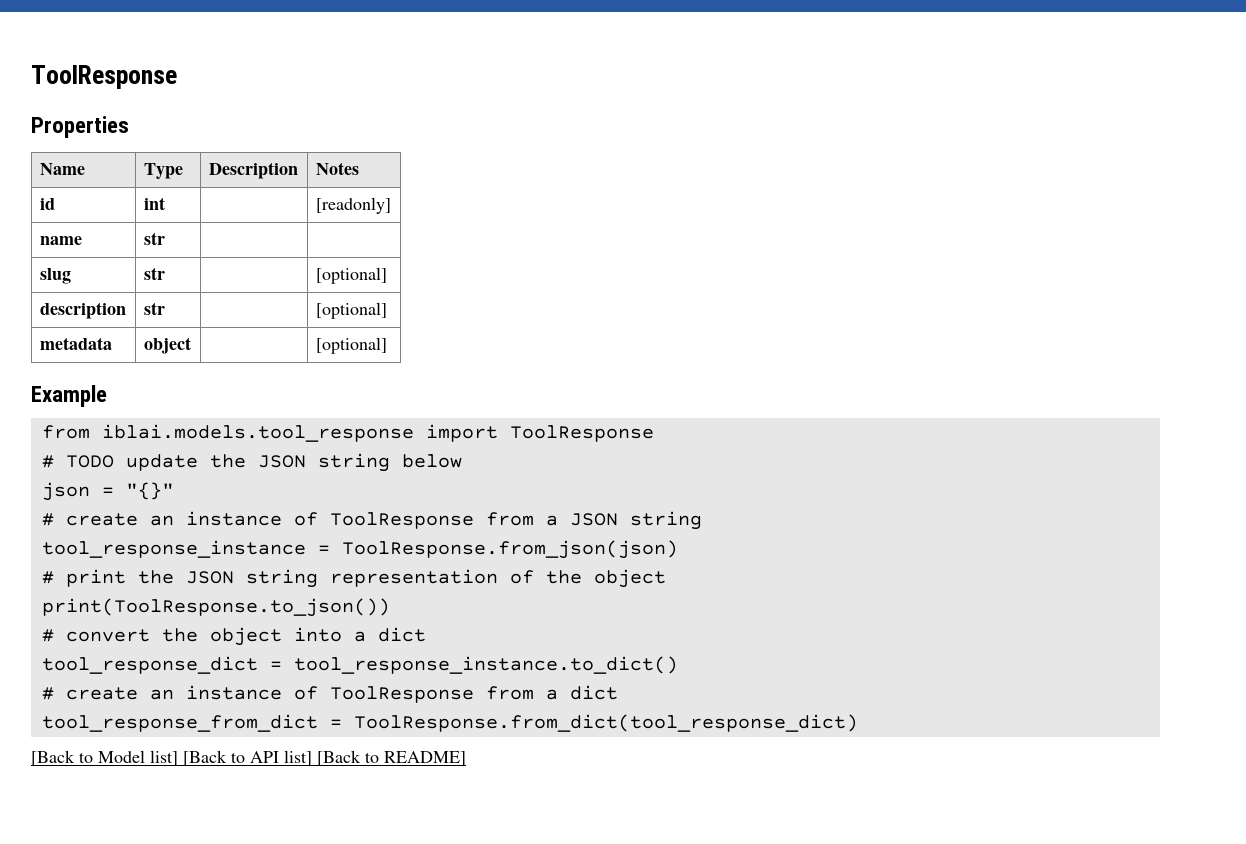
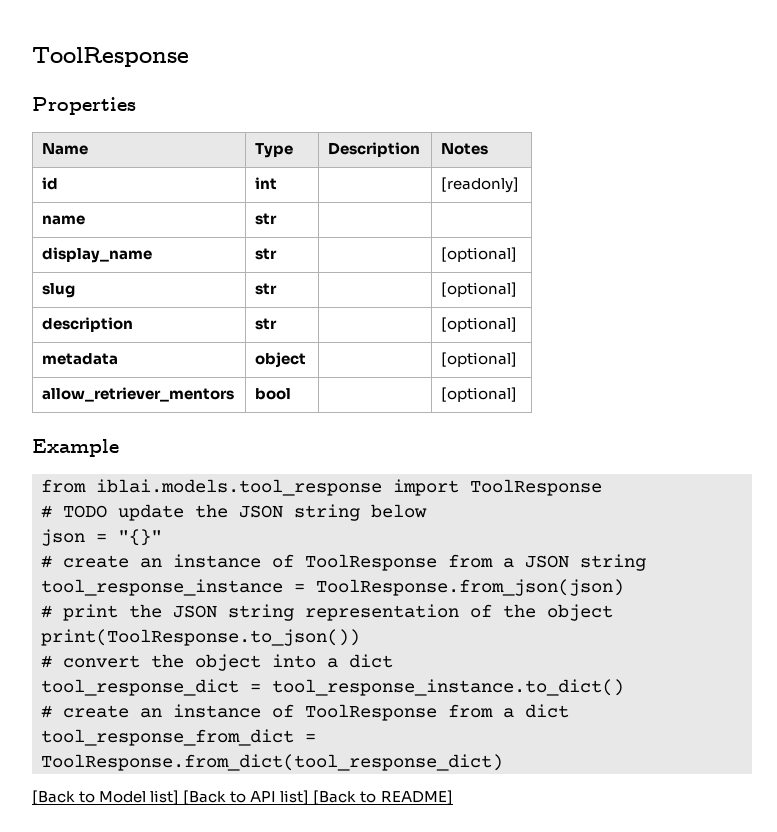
(165, 238) none -> [42,247,153,263] [255,248,278,260] [441,247,518,262] // display_name | str | | [optional]
(387, 345) none -> [42,387,235,402] [255,388,292,400] [441,387,518,402] // allow_retriever_mentors | bool | | [optional]

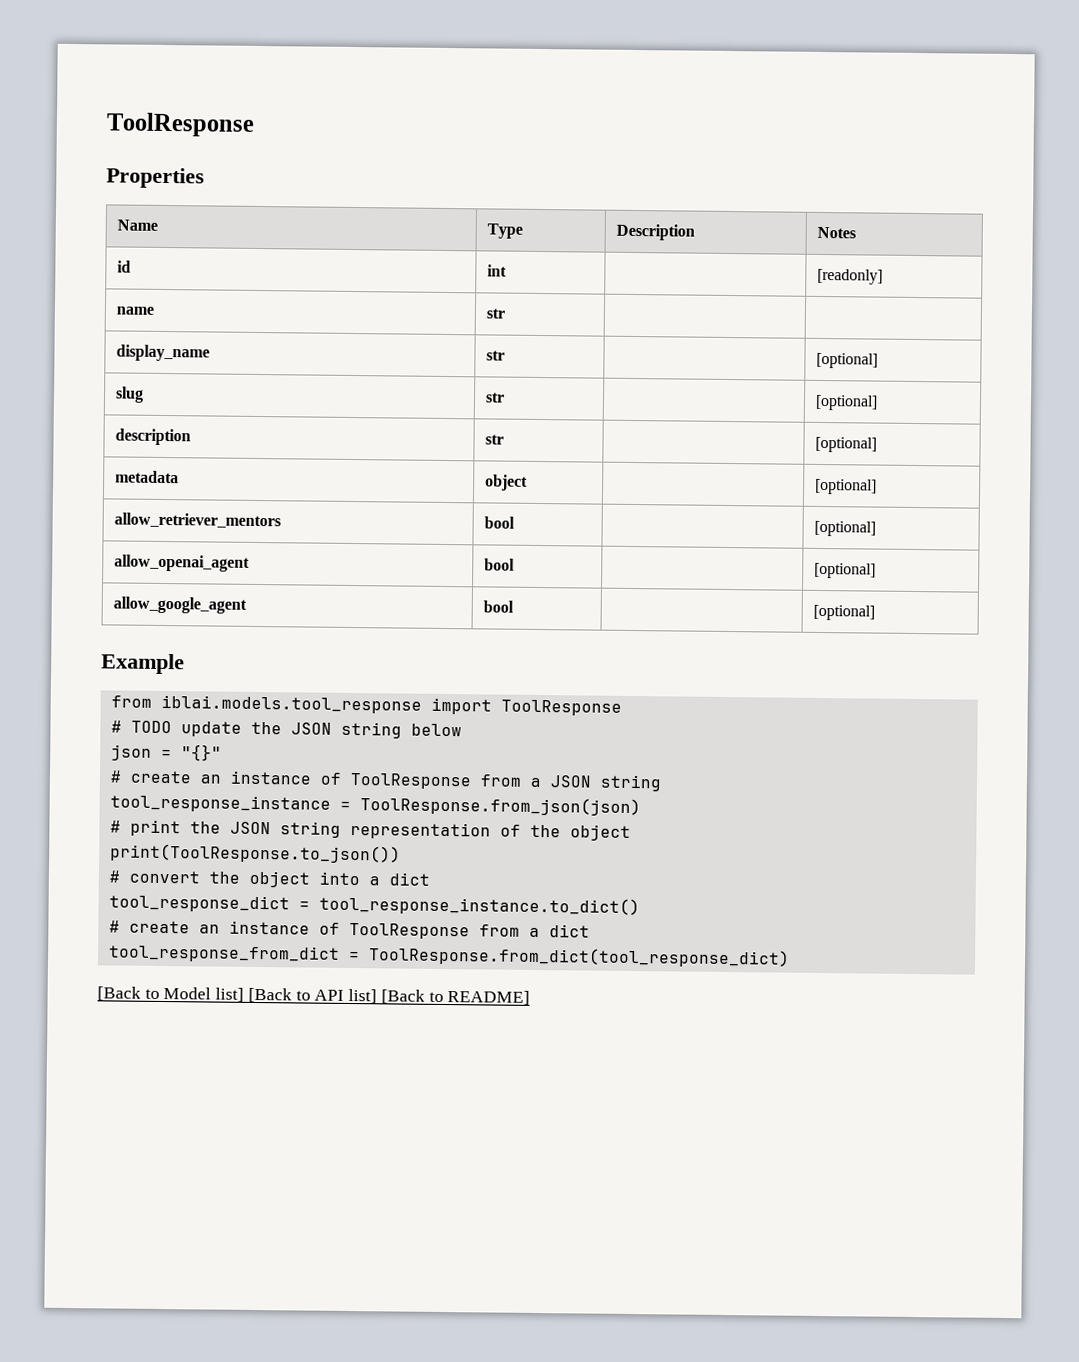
(518, 394) none -> [114,554,251,572] [484,558,516,571] [814,562,877,579] [113,596,248,614] [483,600,515,613] [813,604,876,621] // allow_openai_agent | bool | | [optional] // allow_google_agent | bool | | [optional]

